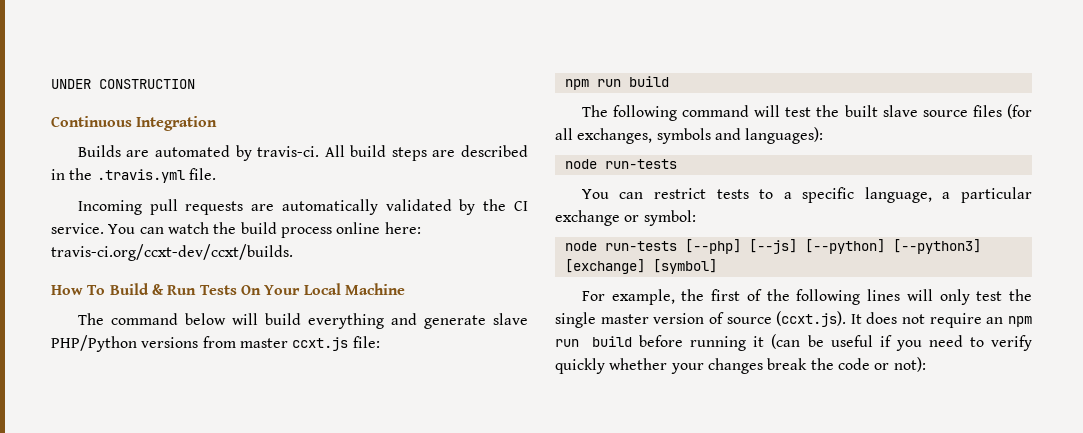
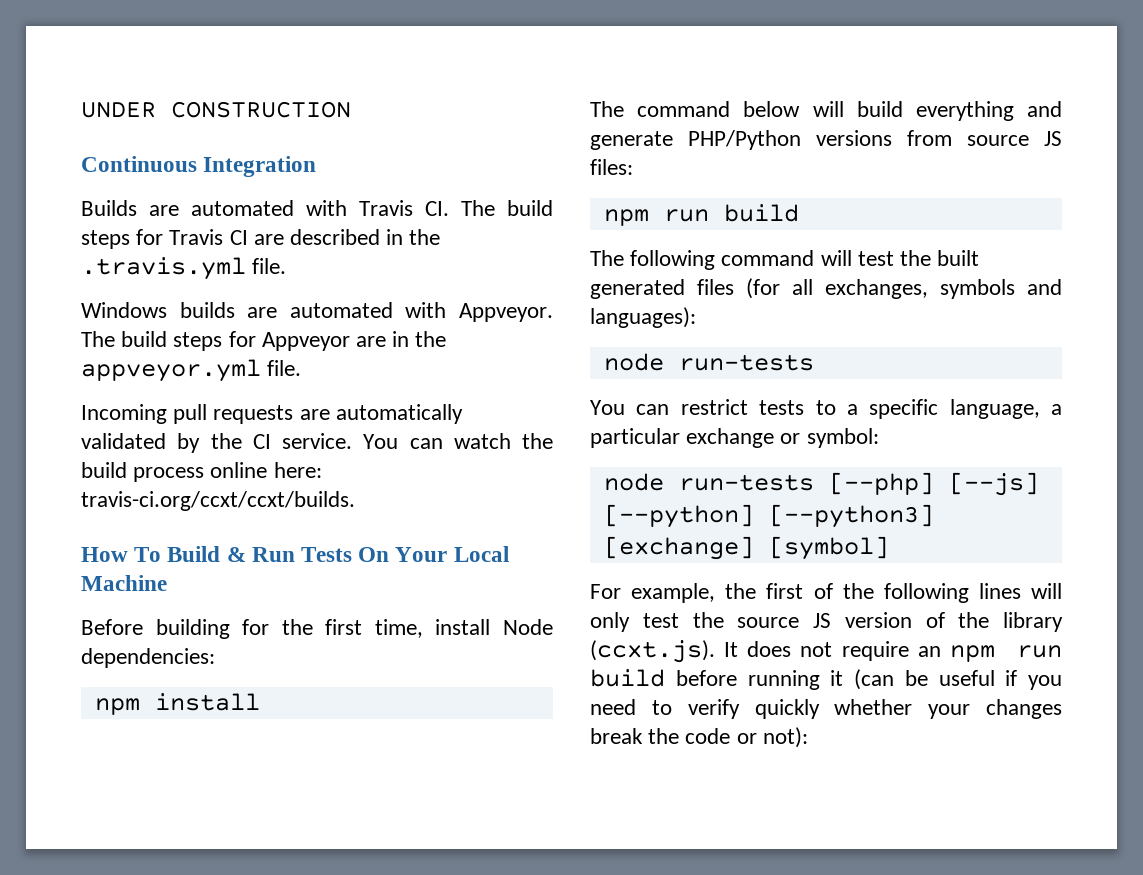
[235,145,427,161] by travis-ci. All build steps -> [306,200,553,216] [81,229,248,249] with Travis CI. The build steps for Travis CI
(216, 174) none -> [81,302,553,322] [81,331,447,351] [81,359,302,382] // Windows builds are automated with Appveyor. The build steps for Appveyor are in the appveyor.yml file.
[51,244,293,261] travis-ci.org/ccxt-dev/ccxt/builds. -> [81,491,355,511] travis-ci.org/ccxt/ccxt/builds.
(405, 289) none -> [81,619,553,639] [81,648,215,668] [94,693,260,715] // Before building for the first time, install Node dependencies: // npm install
[492,313,528,325] slave -> (673, 140) none
[239,336,380,351] master ccxt.js file: -> [967,131,1062,146] [590,159,633,175] source JS files:
[882,105,968,117] slave source -> [590,279,685,299] generated
[555,312,772,328] single master version of source -> [737,612,1063,632] source JS version of the library

